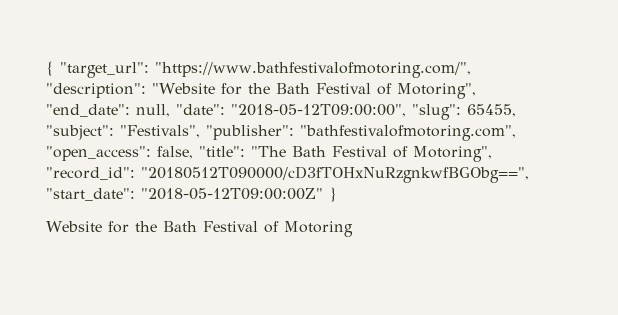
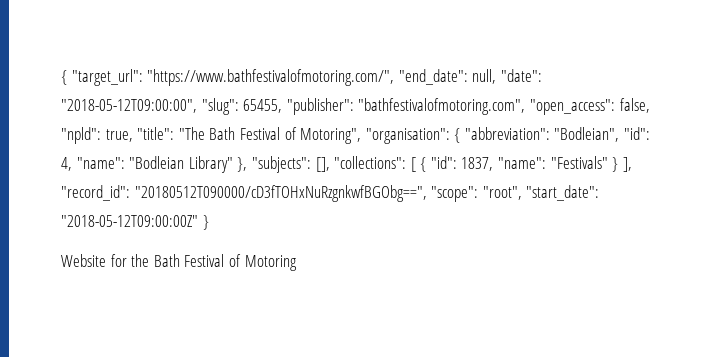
[46,83,476,99] "description": "Website for the Bath Festival of Motoring", -> (395, 77) none
[46,125,200,140] "subject": "Festivals", -> (283, 106) none
(193, 152) none -> [61,127,133,144] "npld": true,
[46,166,529,183] "record_id": "20180512T090000/cD3fTOHxNuRzgnkwfBGObg==", -> [365,127,651,144] [61,156,632,173] [61,185,522,202] "organisation": { "abbreviation": "Bodleian", "id": 4, "name": "Bodleian Library" }, "subjects": [], "collections": [ { "id": 1837, "name": "Festivals" } ], "record_id": "20180512T090000/cD3fTOHxNuRzgnkwfBGObg==", "scope": "root",

